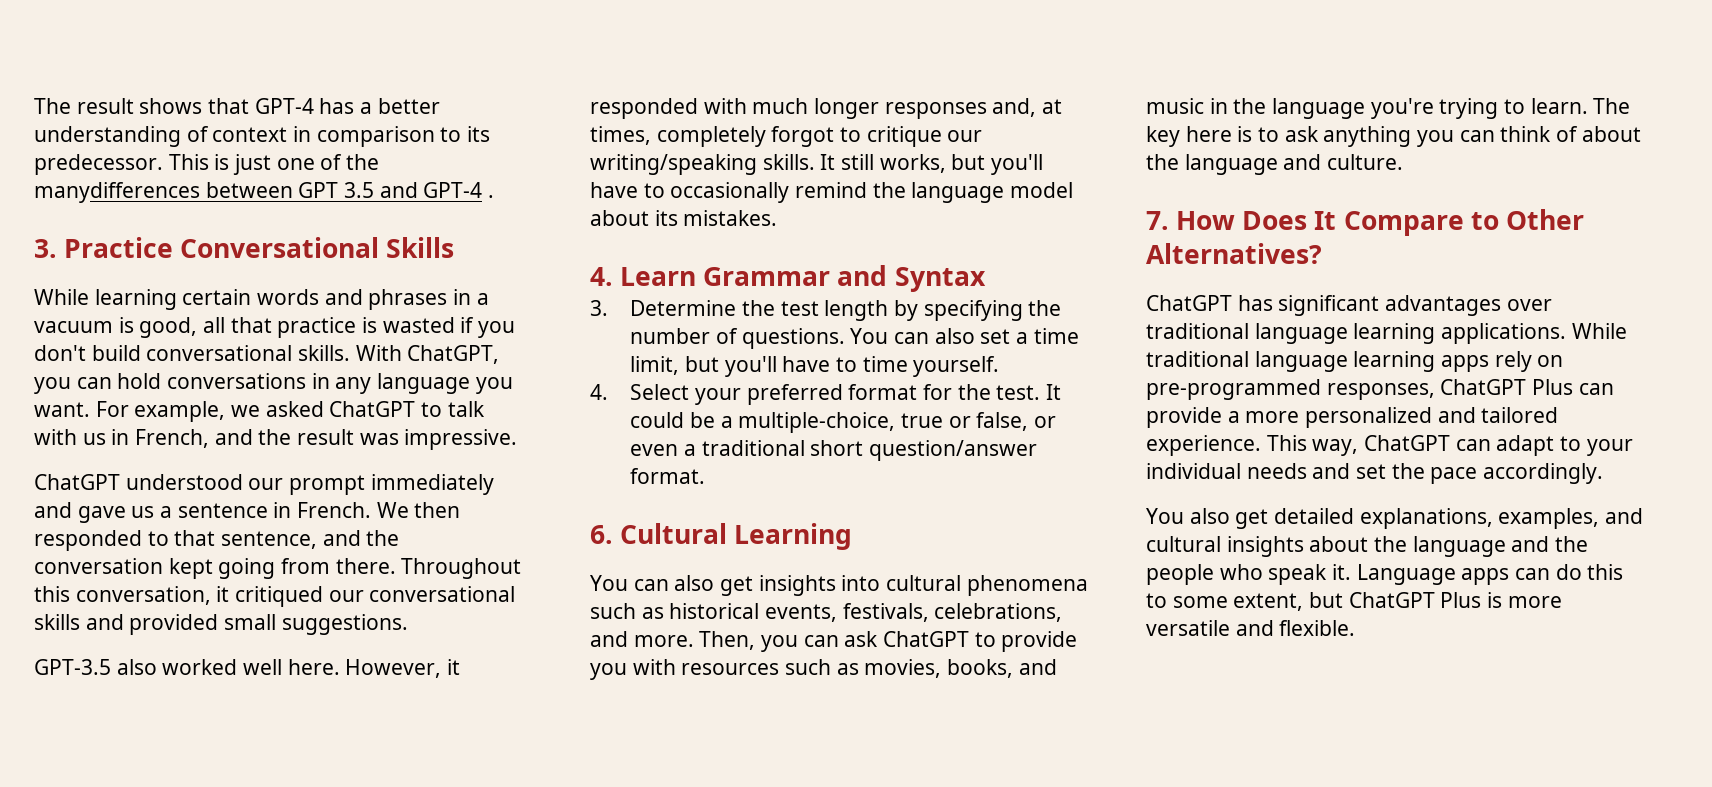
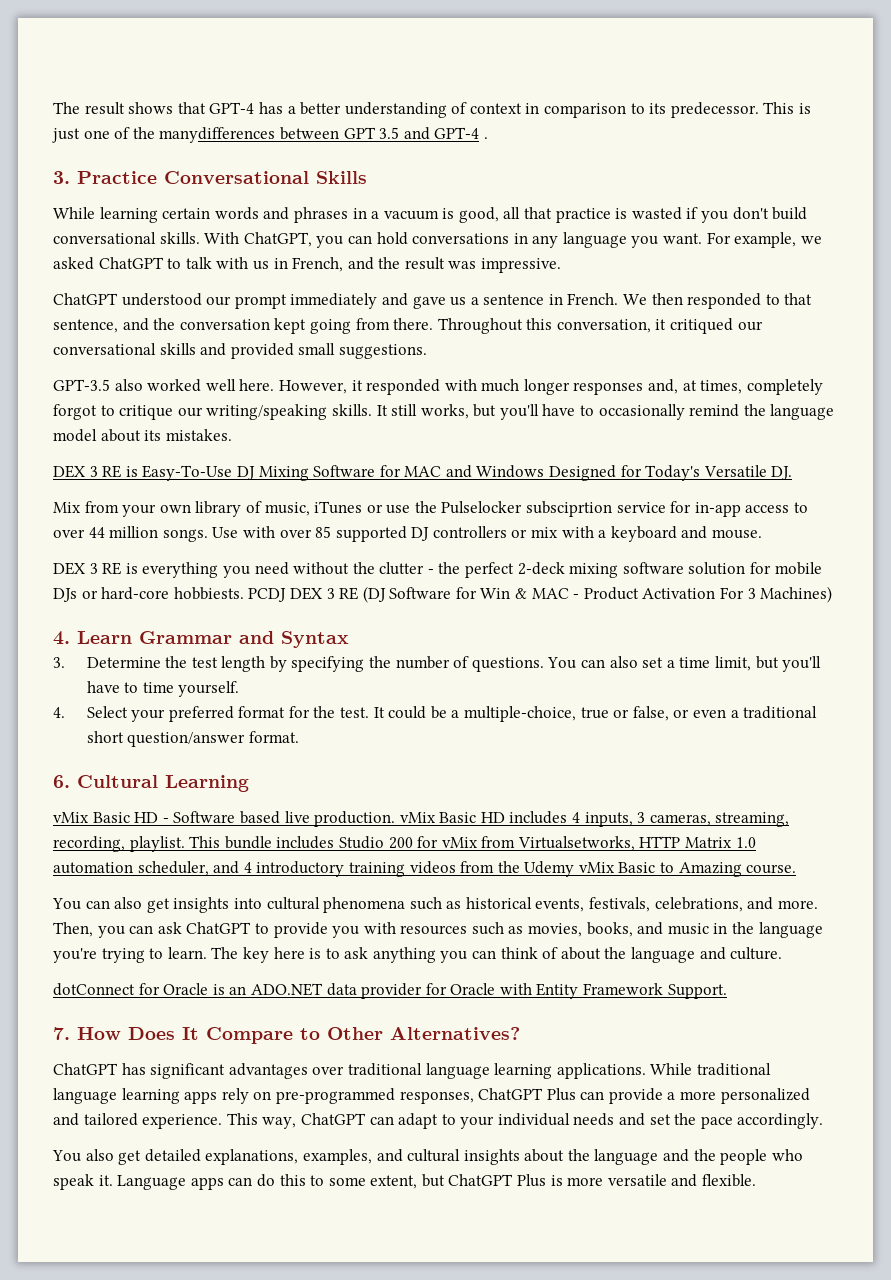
(778, 218) none -> [53,465,793,481] [53,501,809,517] [53,526,763,542] [53,562,822,578] [53,586,833,603] // DEX 3 RE is Easy-To-Use DJ Mixing Software for MAC and Windows Designed for Today's Versatile DJ. // Mix from your own library of music, iTunes or use the Pulselocker subsciprtion service for in-app access to over 44 million songs. Use with over 85 supported DJ controllers or mix with a keyboard and mouse. // DEX 3 RE is everything you need without the clutter - the perfect 2-deck mixing software solution for mobile DJs or hard-core hobbiests. PCDJ DEX 3 RE (DJ Software for Win & MAC - Product Activation For 3 Machines)
(853, 536) none -> [53,811,790,827] [53,836,756,852] [53,861,797,877] // vMix Basic HD - Software based live production. vMix Basic HD includes 4 inputs, 3 cameras, streaming, recording, playlist. This bundle includes Studio 200 for vMix from Virtualsetworks, HTTP Matrix 1.0 automation scheduler, and 4 introductory training videos from the Udemy vMix Basic to Amazing course.
(1404, 162) none -> [53,983,727,999] // dotConnect for Oracle is an ADO.NET data provider for Oracle with Entity Framework Support.

